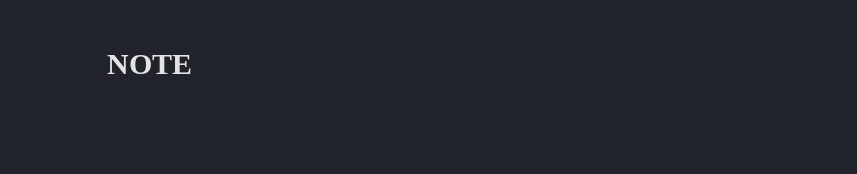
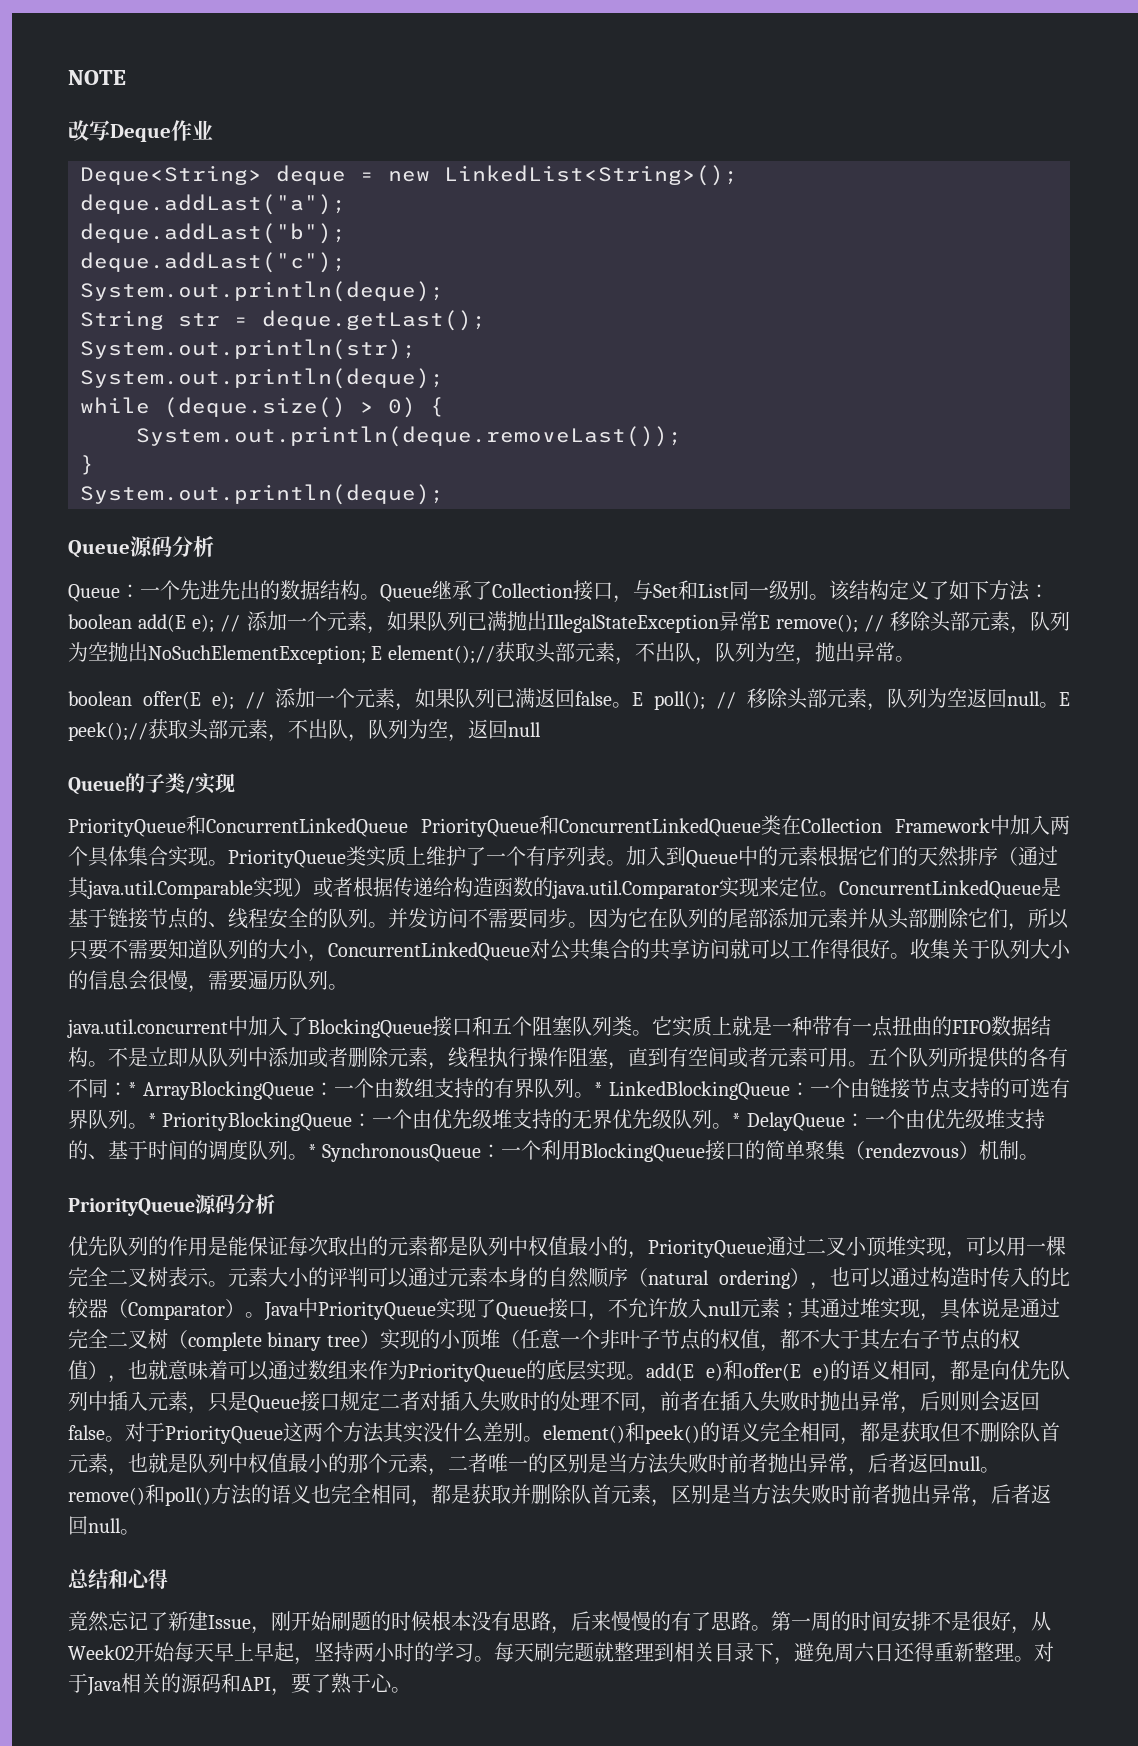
(192, 64) none -> [68,120,213,142] [80,165,738,186] [80,194,346,215] [80,223,346,244] [80,252,346,273] [80,281,444,302] [80,310,486,331] [80,339,416,360] [80,368,444,389] [80,397,444,418] [136,426,682,447] [80,455,94,475] [80,484,444,505] [68,536,214,558] [68,580,1049,603] [68,611,1070,634] [68,642,915,665] [68,688,1070,711] [68,719,541,742] [68,773,235,795] [68,815,1070,837] [68,846,1058,868] [68,877,1061,899] [68,908,1069,931] [68,939,1071,962] [68,970,348,993] [67,1016,1051,1038] [68,1047,1068,1070] [68,1078,1070,1100] [68,1109,1045,1131] [68,1139,1040,1162] [68,1194,275,1216] [68,1236,1066,1259] [68,1267,1070,1290] [68,1298,1060,1321] [68,1329,1020,1352] [68,1360,1070,1383] [68,1391,1040,1414] [68,1422,1060,1445] [68,1453,1000,1476] [68,1484,1051,1507] [68,1516,140,1535] [68,1569,168,1589] [68,1611,1051,1634] [68,1642,1054,1665] [68,1673,411,1696] // 改写Deque作业 // Deque<String> deque = new LinkedList<String>(); // deque.addLast("a"); // deque.addLast("b"); // deque.addLast("c"); // System.out.println(deque); // String str = deque.getLast(); // System.out.println(str); // System.out.println(deque); // while (deque.size() > 0) { // System.out.println(deque.removeLast()); // } // System.out.println(deque); // Queue源码分析 // Queue：一个先进先出的数据结构。Queue继承了Collection接口，与Set和List同一级别。该结构定义了如下方法：boolean add(E e); // 添加一个元素，如果队列已满抛出IllegalStateException异常E remove(); // 移除头部元素，队列为空抛出NoSuchElementException; E element();//获取头部元素，不出队，队列为空，抛出异常。 // boolean offer(E e); // 添加一个元素，如果队列已满返回false。E poll(); // 移除头部元素，队列为空返回null。E peek();//获取头部元素，不出队，队列为空，返回null // Queue的子类/实现 // PriorityQueue和ConcurrentLinkedQueue PriorityQueue和ConcurrentLinkedQueue类在Collection Framework中加入两个具体集合实现。PriorityQueue类实质上维护了一个有序列表。加入到Queue中的元素根据它们的天然排序（通过其java.util.Comparable实现）或者根据传递给构造函数的java.util.Comparator实现来定位。ConcurrentLinkedQueue是基于链接节点的、线程安全的队列。并发访问不需要同步。因为它在队列的尾部添加元素并从头部删除它们，所以只要不需要知道队列的大小，ConcurrentLinkedQueue对公共集合的共享访问就可以工作得很好。收集关于队列大小的信息会很慢，需要遍历队列。 // java.util.concurrent中加入了BlockingQueue接口和五个阻塞队列类。它实质上就是一种带有一点扭曲的FIFO数据结构。不是立即从队列中添加或者删除元素，线程执行操作阻塞，直到有空间或者元素可用。五个队列所提供的各有不同：* ArrayBlockingQueue：一个由数组支持的有界队列。* LinkedBlockingQueue：一个由链接节点支持的可选有界队列。* PriorityBlockingQueue：一个由优先级堆支持的无界优先级队列。* DelayQueue：一个由优先级堆支持的、基于时间的调度队列。* SynchronousQueue：一个利用BlockingQueue接口的简单聚集（rendezvous）机制。 // PriorityQueue源码分析 // 优先队列的作用是能保证每次取出的元素都是队列中权值最小的，PriorityQueue通过二叉小顶堆实现，可以用一棵完全二叉树表示。元素大小的评判可以通过元素本身的自然顺序（natural ordering），也可以通过构造时传入的比较器（Comparator）。Java中PriorityQueue实现了Queue接口，不允许放入null元素；其通过堆实现，具体说是通过完全二叉树（complete binary tree）实现的小顶堆（任意一个非叶子节点的权值，都不大于其左右子节点的权值），也就意味着可以通过数组来作为PriorityQueue的底层实现。add(E e)和offer(E e)的语义相同，都是向优先队列中插入元素，只是Queue接口规定二者对插入失败时的处理不同，前者在插入失败时抛出异常，后则则会返回false。对于PriorityQueue这两个方法其实没什么差别。element()和peek()的语义完全相同，都是获取但不删除队首元素，也就是队列中权值最小的那个元素，二者唯一的区别是当方法失败时前者抛出异常，后者返回null。remove()和poll()方法的语义也完全相同，都是获取并删除队首元素，区别是当方法失败时前者抛出异常，后者返回null。 // 总结和心得 // 竟然忘记了新建Issue，刚开始刷题的时候根本没有思路，后来慢慢的有了思路。第一周的时间安排不是很好，从Week02开始每天早上早起，坚持两小时的学习。每天刷完题就整理到相关目录下，避免周六日还得重新整理。对于Java相关的源码和API，要了熟于心。

